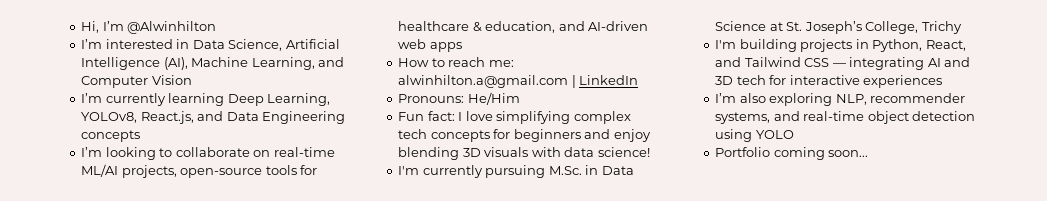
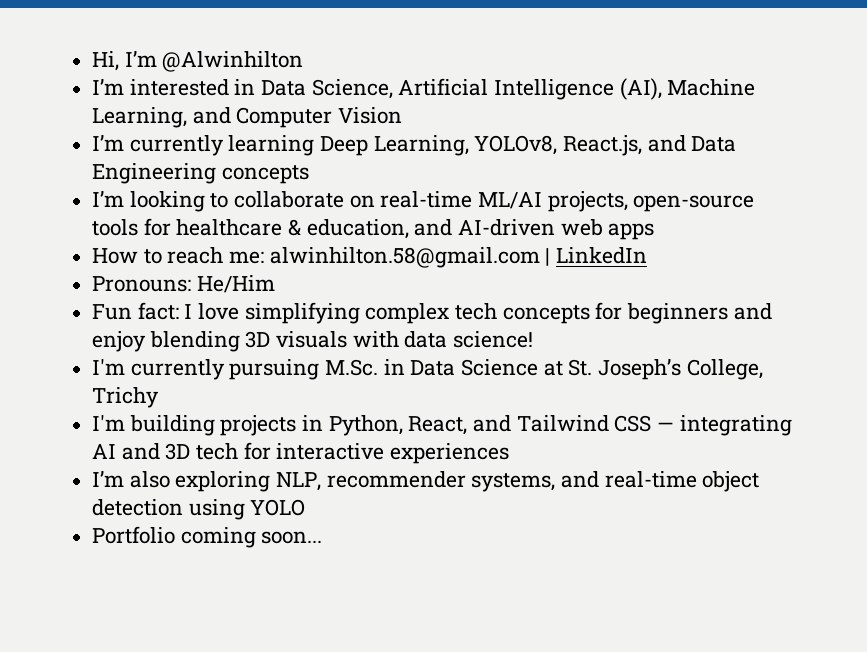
[398,75,569,88] alwinhilton.a@gmail.com -> [269,247,540,268] alwinhilton.58@gmail.com

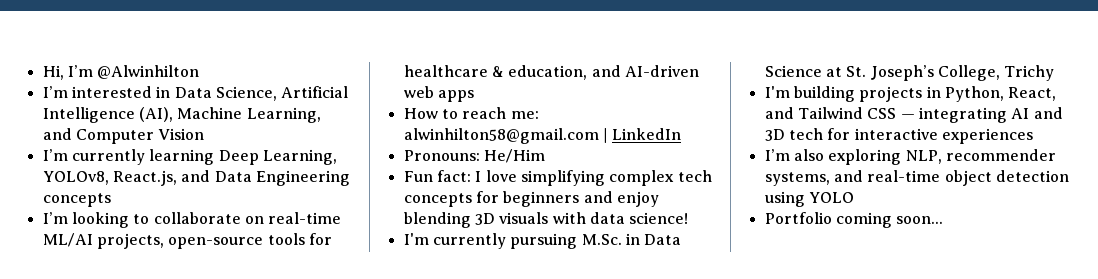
[269,247,540,268] alwinhilton.58@gmail.com -> [403,128,599,144] alwinhilton58@gmail.com

